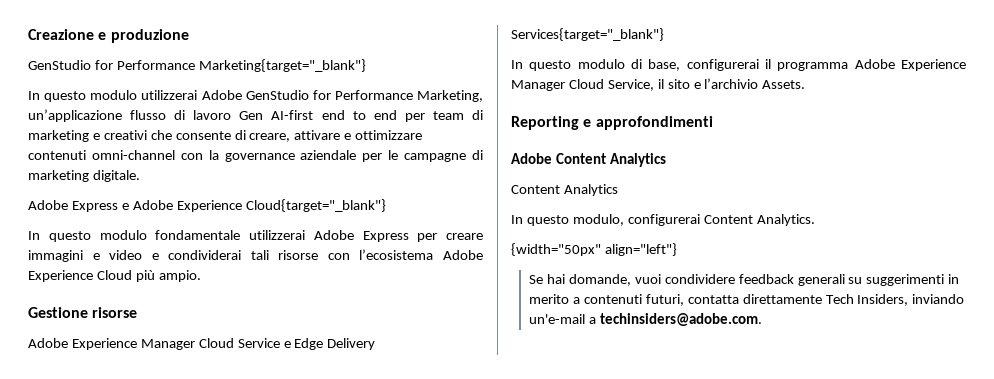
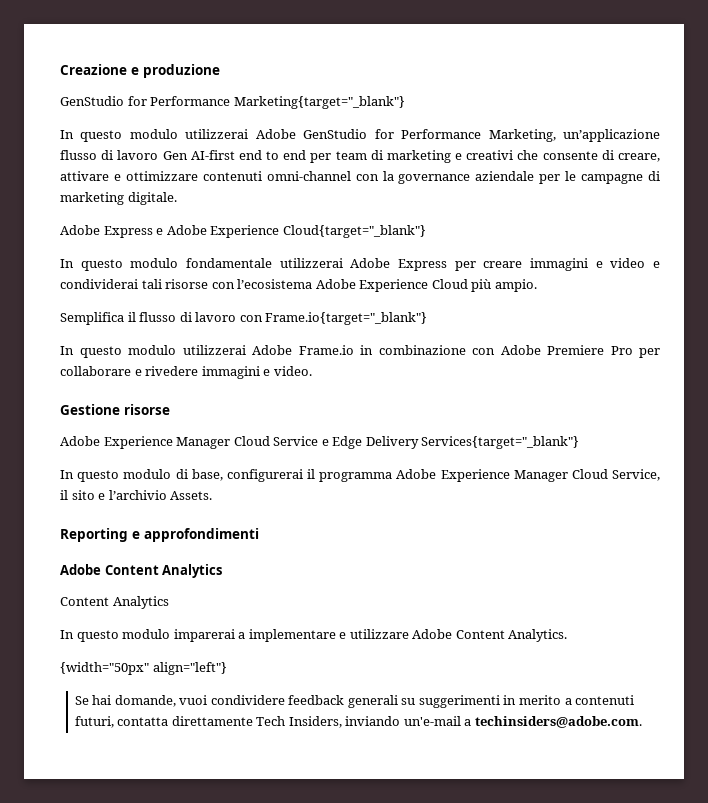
(201, 276) none -> [60,312,428,325] [60,345,660,358] [60,366,312,379] // Semplifica il flusso di lavoro con Frame.io{target="_blank"} // In questo modulo utilizzerai Adobe Frame.io in combinazione con Adobe Premiere Pro per collaborare e rivedere immagini e video.
[572,214,700,226] modulo, configurerai -> [122,629,453,642] modulo imparerai a implementare e utilizzare Adobe

